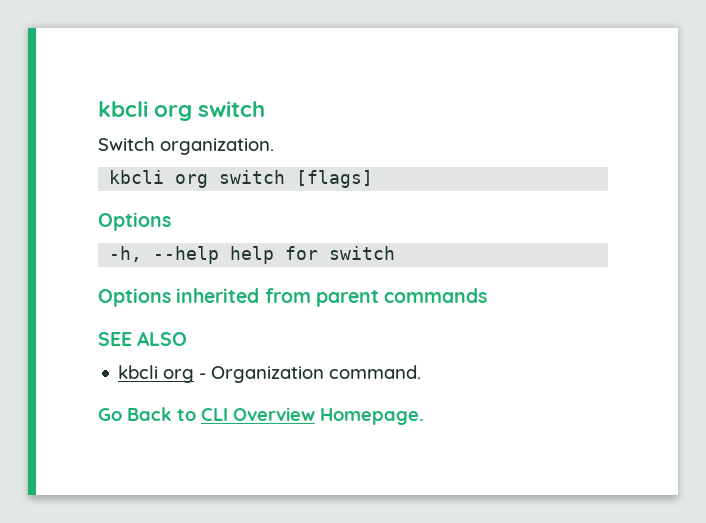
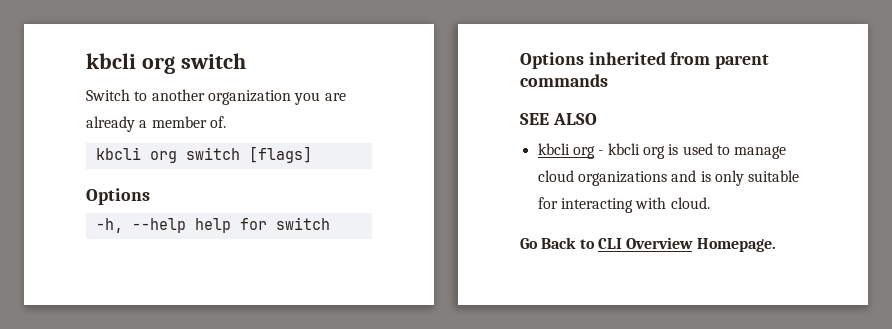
[160,138,274,155] organization. -> [134,89,346,105] [86,116,226,132] to another organization you are already a member of.
[211,365,422,383] Organization command. -> [607,143,787,159] [537,170,800,186] [537,197,710,213] kbcli org is used to manage cloud organizations and is only suitable for interacting with cloud.

